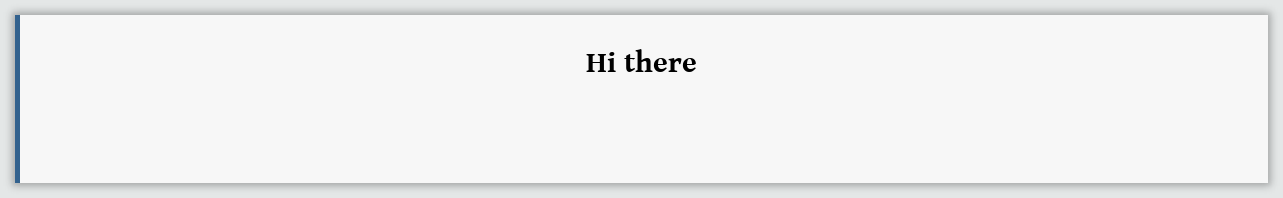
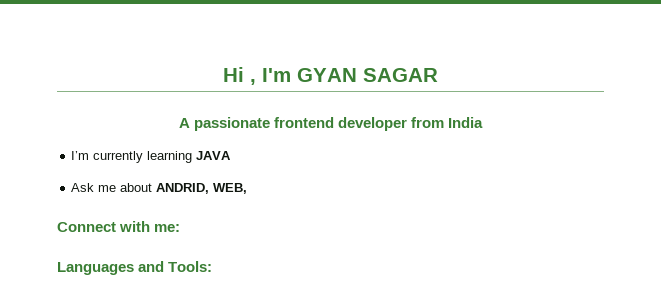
[624,49,697,72] there -> [250,68,438,85] [178,117,484,131] [71,151,232,163] [71,183,248,194] [57,221,181,232] [57,261,213,275] , I'm GYAN SAGAR // A passionate frontend developer from India // I’m currently learning JAVA // Ask me about ANDRID, WEB, // Connect with me: // Languages and Tools:

